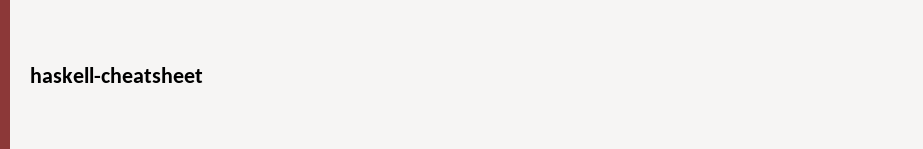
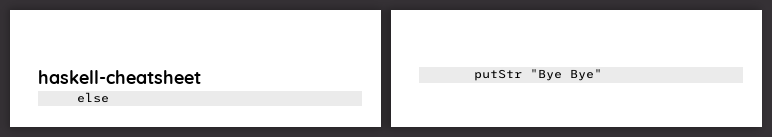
(203, 75) none -> [77,92,110,103] [474,69,603,81] // else // putStr "Bye Bye"

